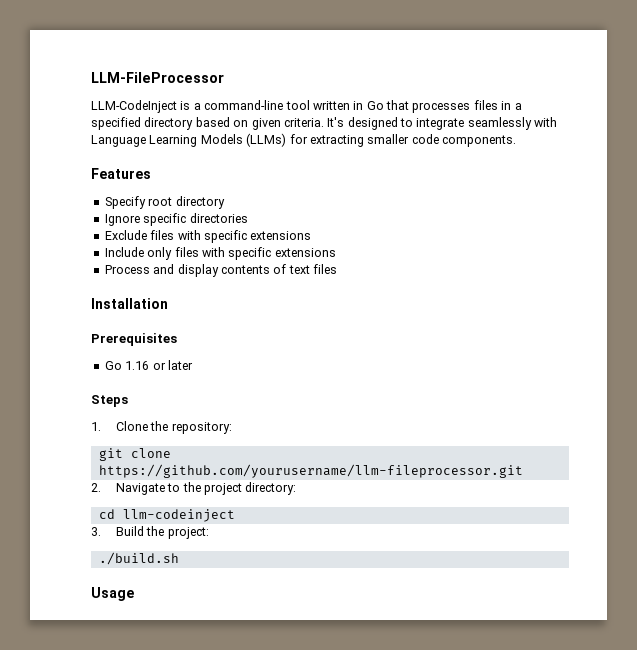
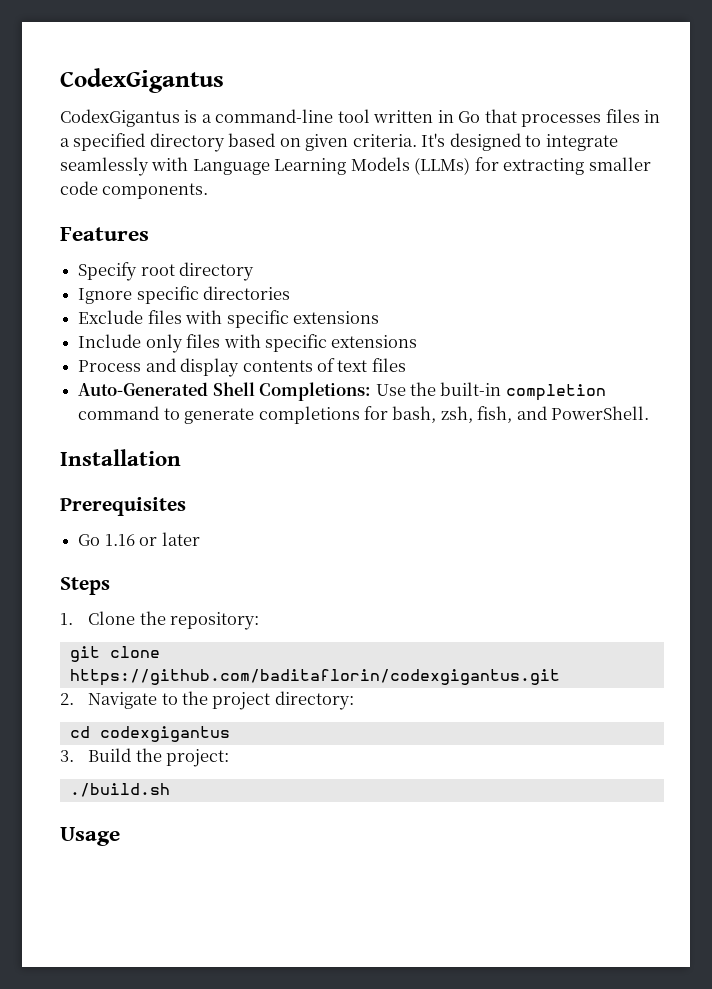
[91,72,224,83] [91,100,177,113] LLM-FileProcessor // LLM-CodeInject -> [60,68,224,93] [60,109,180,127] CodexGigantus // CodexGigantus
(337, 269) none -> [78,382,606,401] [78,406,650,424] // Auto-Generated Shell Completions: Use the built-in completion command to generate completions for bash, zsh, fish, and PowerShell.
[98,464,523,478] https://github.com/yourusername/llm-fileprocessor.git -> [69,669,560,686] https://github.com/baditaflorin/codexgigantus.git
[122,509,235,522] llm-codeinject -> [99,726,230,742] codexgigantus

